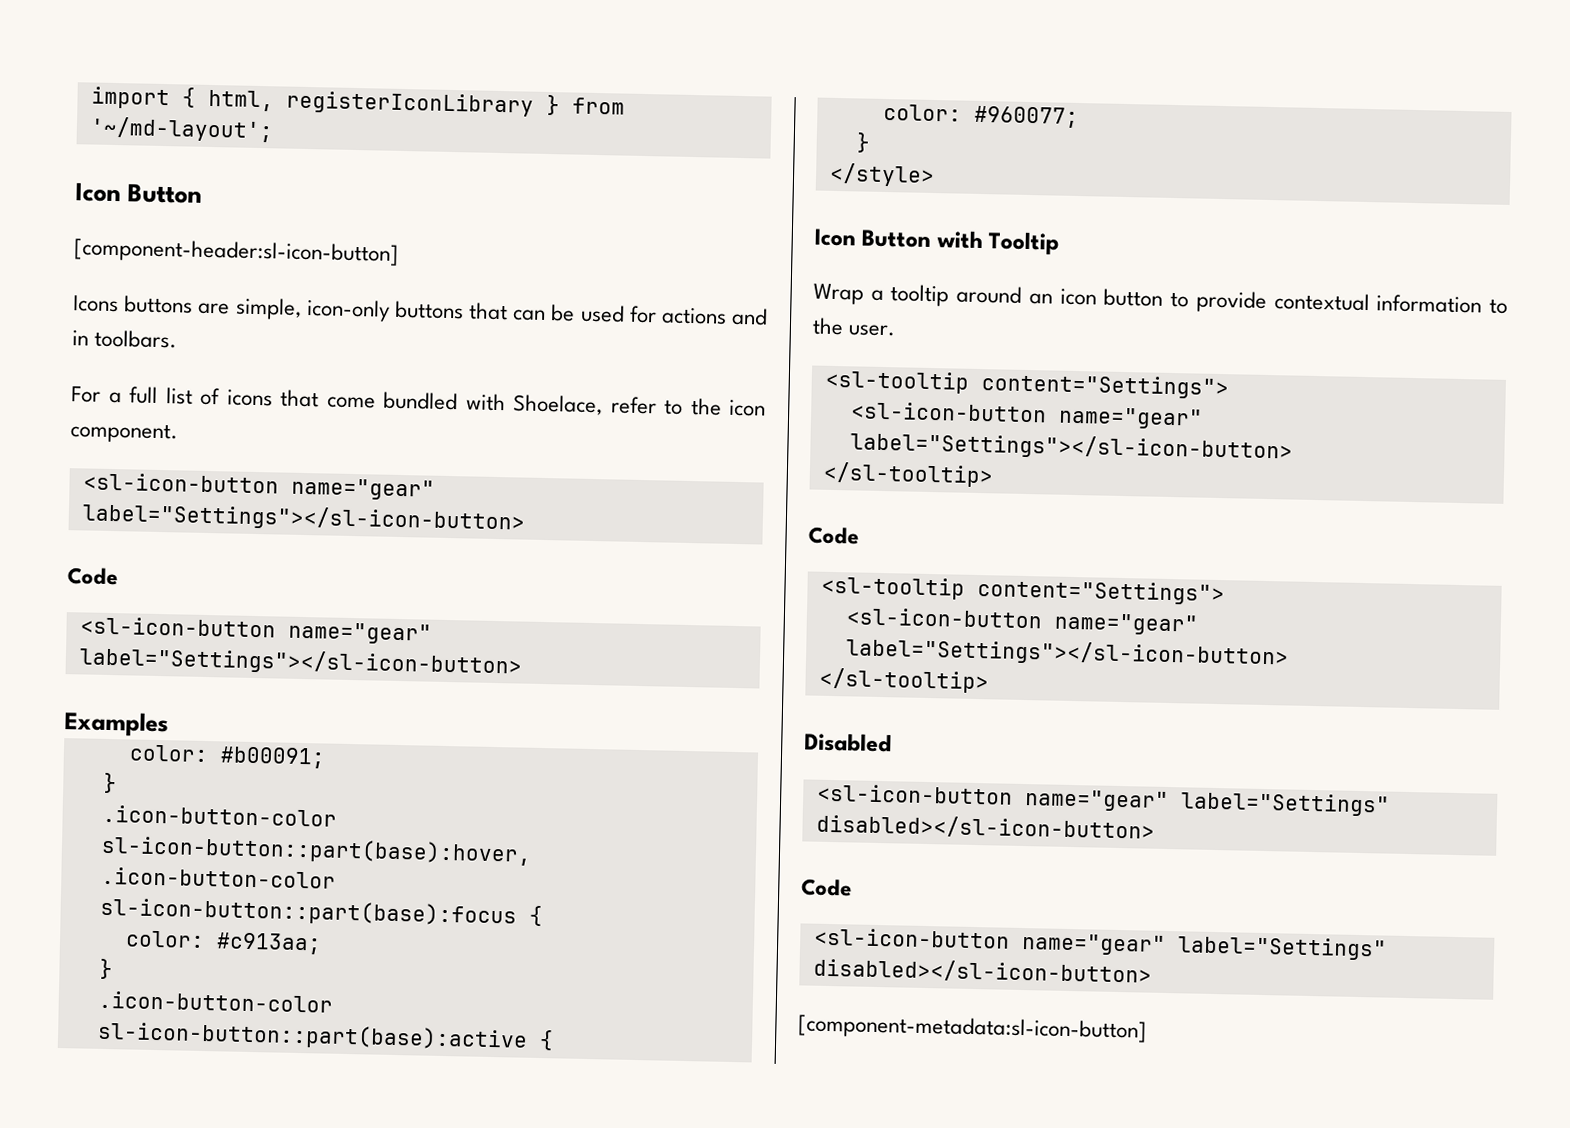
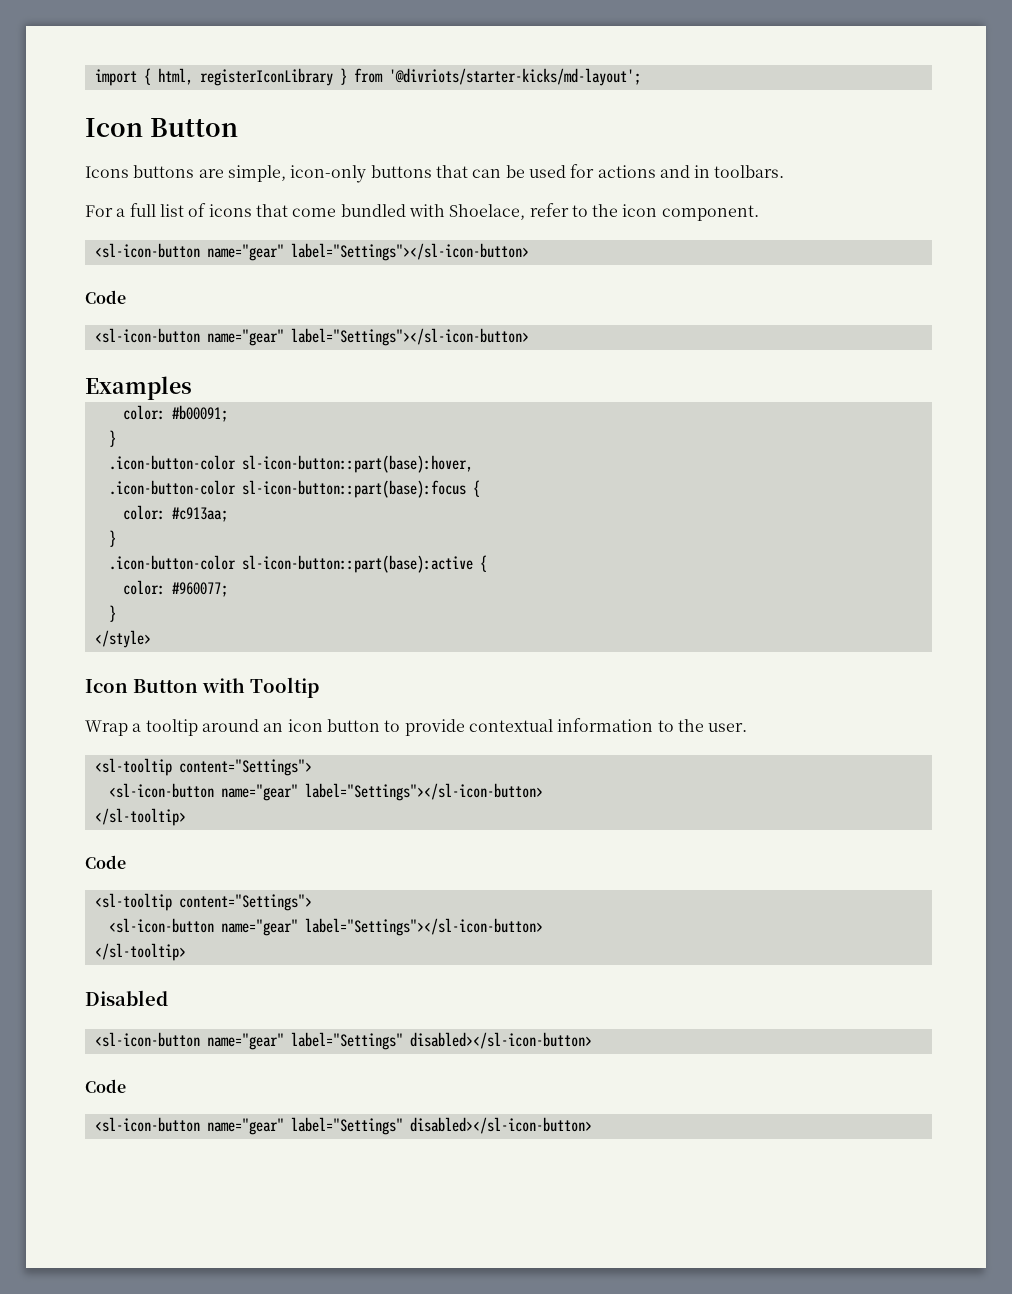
[89,116,274,143] [75,182,203,204] [74,238,399,266] '~/md-layout'; // Icon Button // [component-header:sl-icon-button] -> [388,68,641,86] [85,118,238,137] '@divriots/starter-kicks/md-layout'; // Icon Button
[798,1014,1147,1043] // [component-metadata:sl-icon-button] -> (592, 1125) none

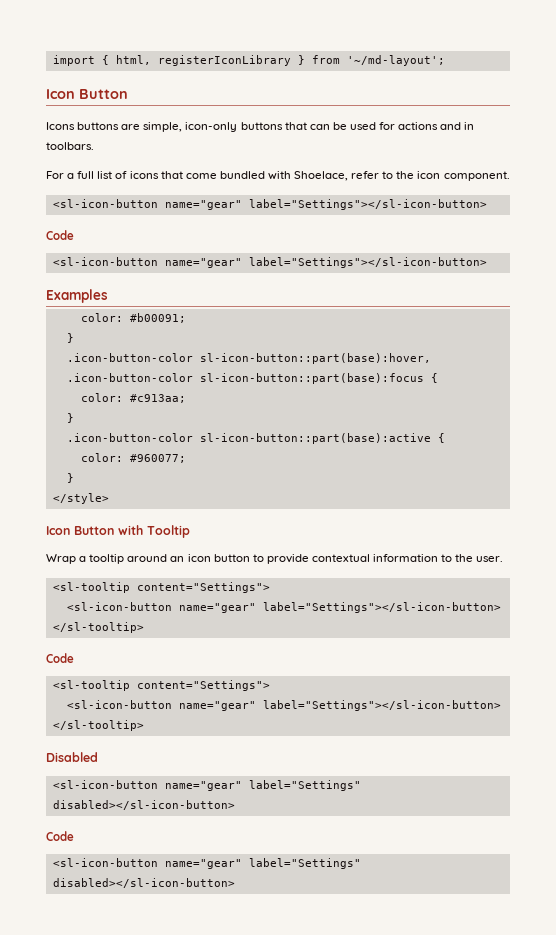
[388,68,641,86] '@divriots/starter-kicks/md-layout'; -> [346,55,445,66] '~/md-layout';

